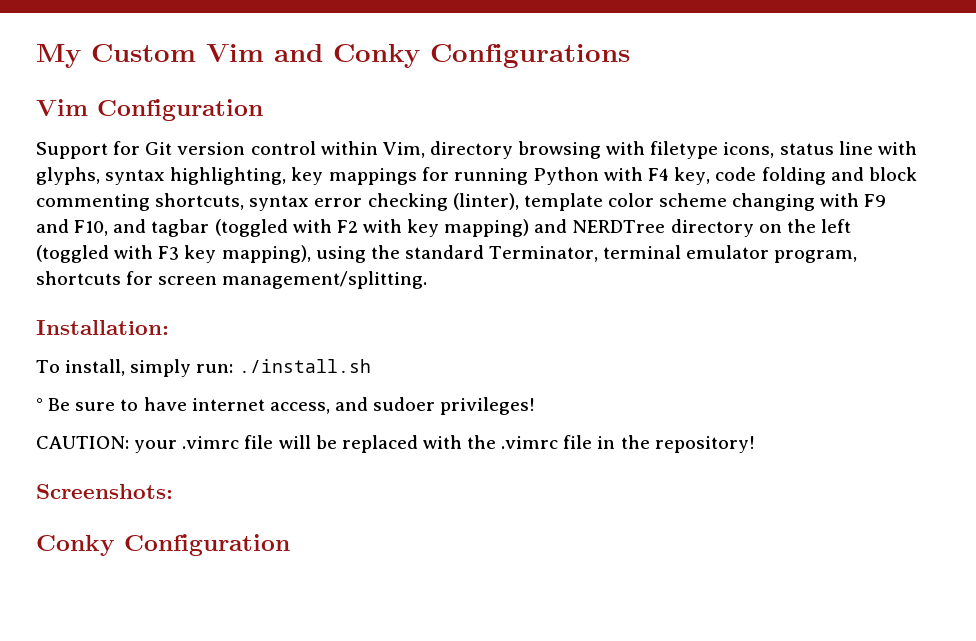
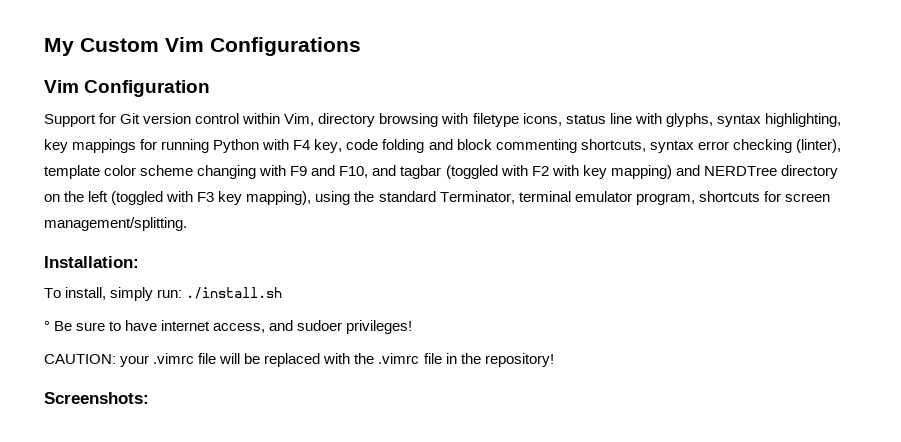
[274,44,420,68] and Conky -> (204, 44) none
[36,534,290,556] // Conky Configuration -> (149, 398) none

